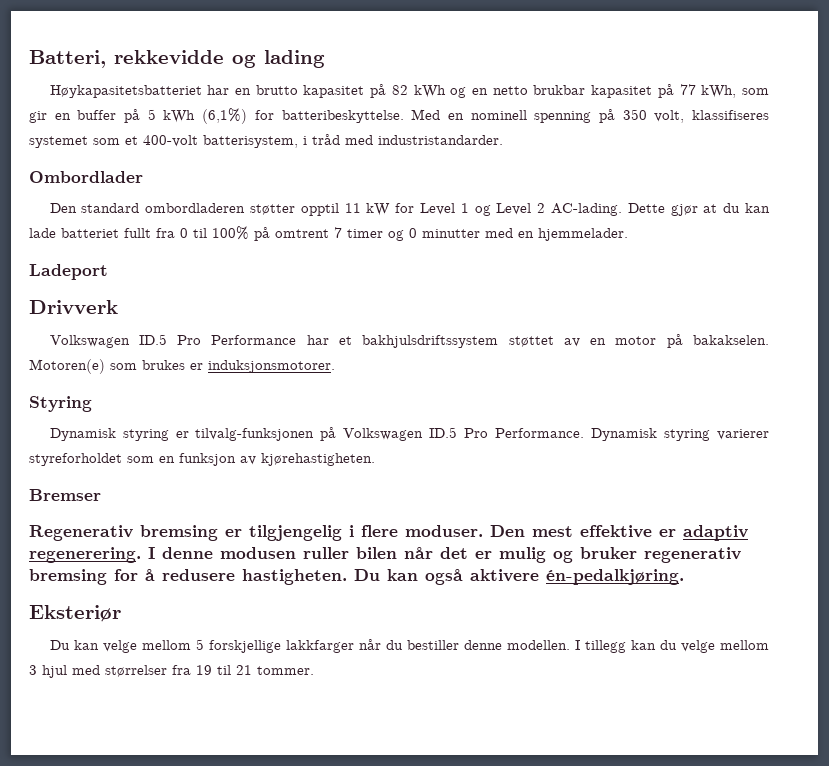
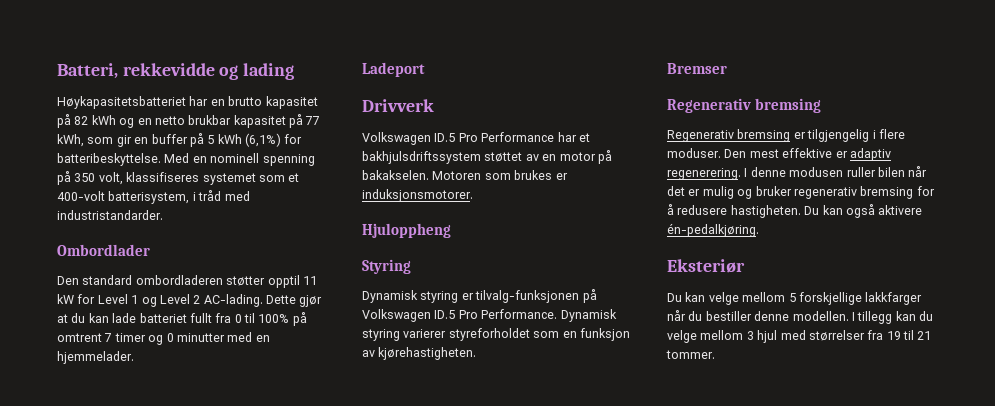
[29,359,105,374] Motoren(e) -> [432,171,482,180] Motoren
(335, 366) none -> [362,223,451,238] // Hjuloppheng
(218, 533) none -> [667,129,791,142] // Regenerativ bremsing

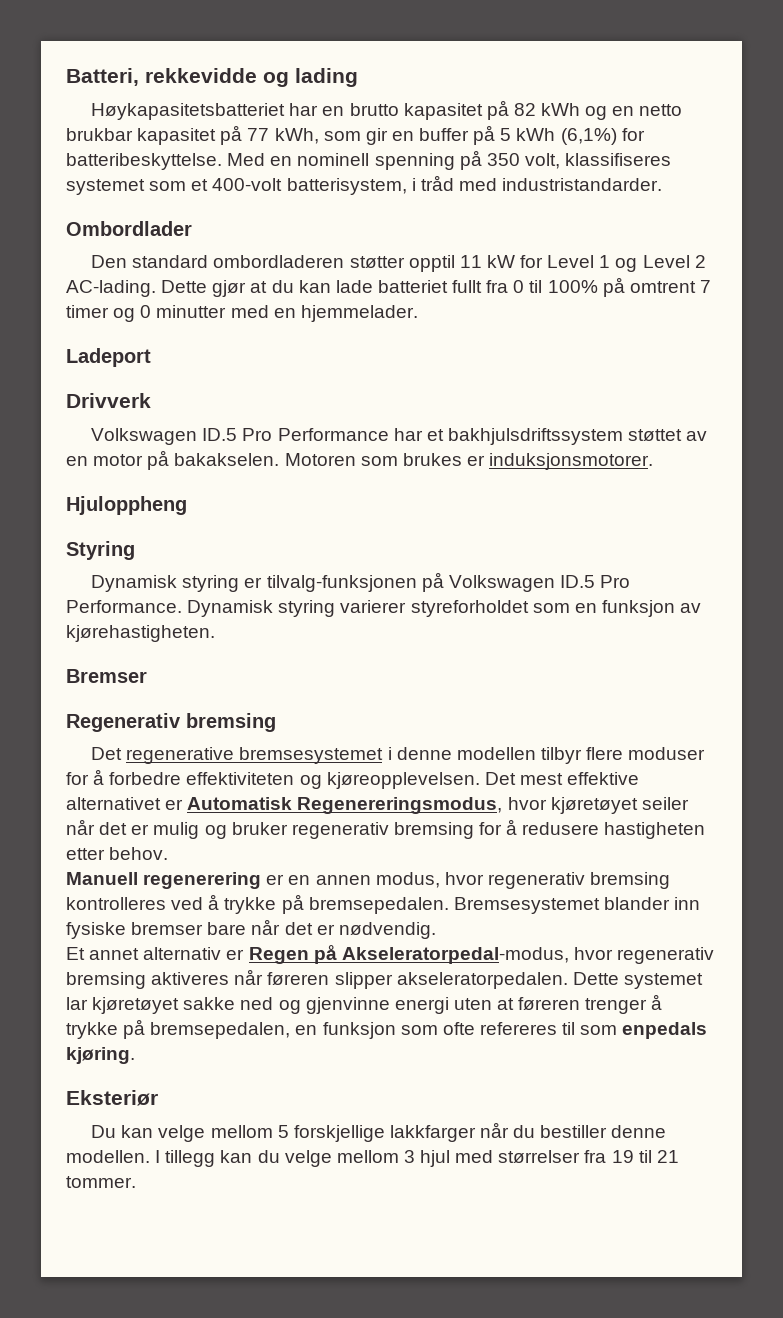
[667,129,905,142] [667,148,891,161] [667,167,905,180] Regenerativ bremsing er tilgjengelig i flere moduser. Den mest effektive er adaptiv regenerering. I denne modusen ruller bilen -> [91,747,706,764] [66,769,640,789] [66,797,689,814] Det regenerative bremsesystemet i denne modellen tilbyr flere moduser for å forbedre effektiviteten og kjøreopplevelsen. Det mest effektive alternativet er Automatisk Regenereringsmodus, hvor kjøretøyet seiler
[730,204,923,218] [667,223,759,237] hastigheten. Du kan også aktivere én-pedalkjøring. -> [604,822,706,839] [66,847,169,860] [66,872,671,889] [66,894,701,914] [66,919,436,939] [66,945,715,964] [66,969,703,989] [66,994,663,1014] [66,1019,708,1039] [66,1047,135,1064] hastigheten etter behov. // Manuell regenerering er en annen modus, hvor regenerativ bremsing kontrolleres ved å trykke på bremsepedalen. Bremsesystemet blander inn fysiske bremser bare når det er nødvendig. // Et annet alternativ er Regen på Akseleratorpedal-modus, hvor regenerativ bremsing aktiveres når føreren slipper akseleratorpedalen. Dette systemet lar kjøretøyet sakke ned og gjenvinne energi uten at føreren trenger å trykke på bremsepedalen, en funksjon som ofte refereres til som enpedals kjøring.

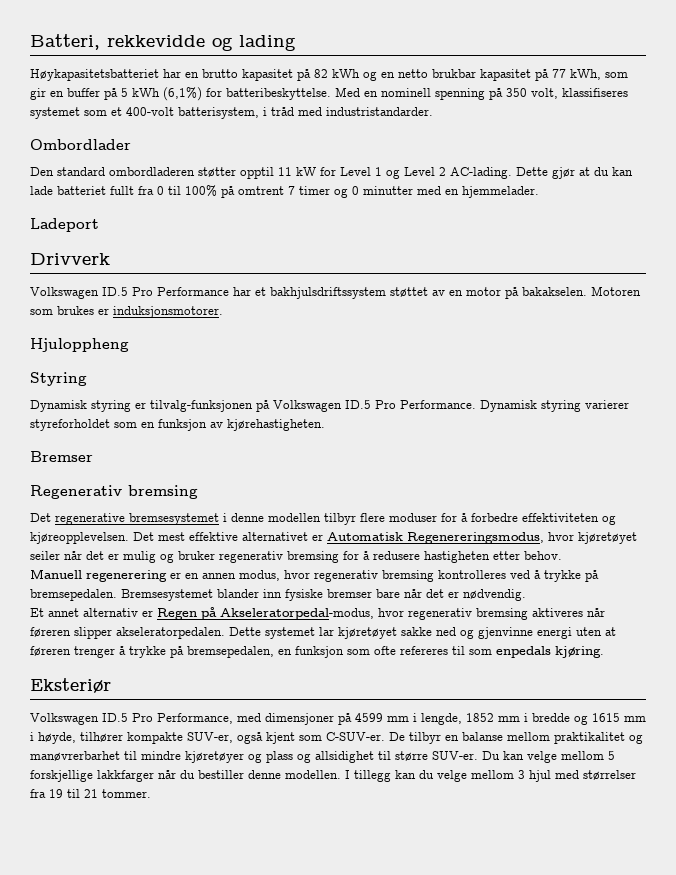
(158, 1098) none -> [30,713,646,725] [30,732,643,744] [30,751,478,763] Volkswagen ID.5 Pro Performance, med dimensjoner på 4599 mm i lengde, 1852 mm i bredde og 1615 mm i høyde, tilhører kompakte SUV-er, også kjent som C-SUV-er. De tilbyr en balanse mellom praktikalitet og manøvrerbarhet til mindre kjøretøyer og plass og allsidighet til større SUV-er.

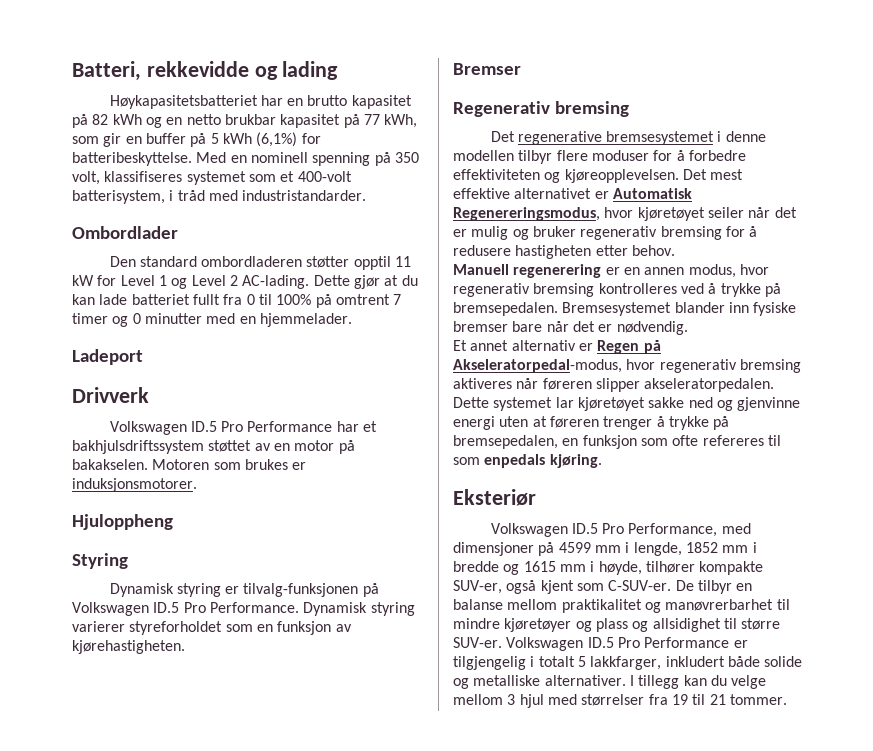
[482,751,615,763] [30,770,341,782] Du kan velge mellom 5 forskjellige lakkfarger når du bestiller denne modellen. -> [506,637,748,651] [453,656,803,670] [453,675,626,689] Volkswagen ID.5 Pro Performance er tilgjengelig i totalt 5 lakkfarger, inkludert både solide og metalliske alternativer.

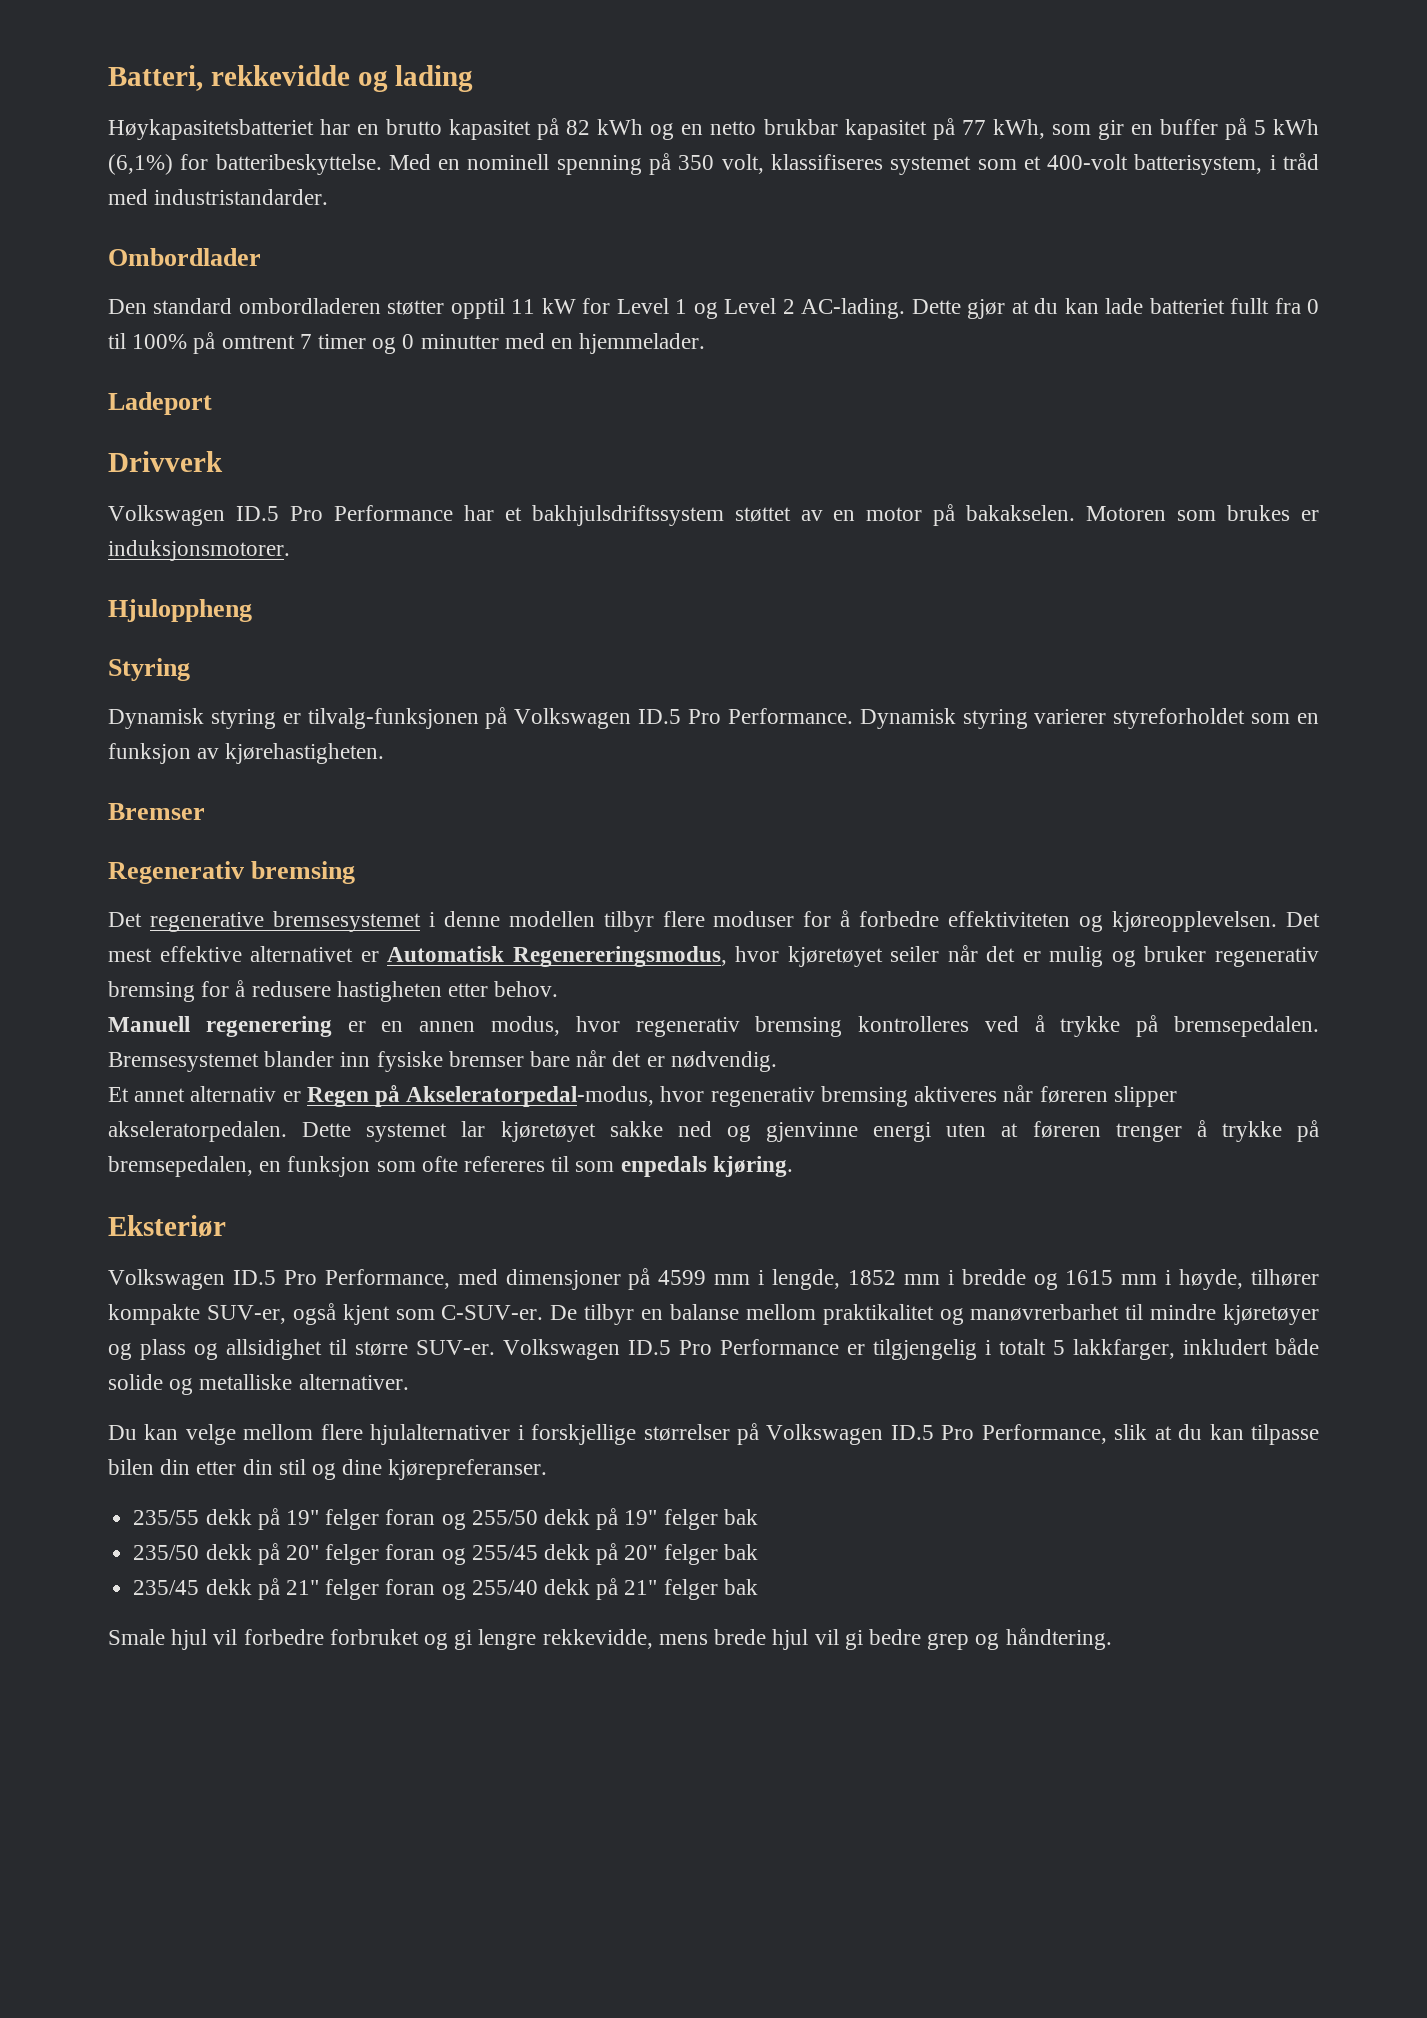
[629,675,767,689] [453,694,787,708] I tillegg kan du velge mellom 3 hjul med størrelser fra 19 til 21 tommer. -> [108,1423,1319,1445] [108,1459,548,1480] [133,1508,758,1530] [133,1543,758,1565] [133,1578,758,1600] [108,1628,1112,1650] // Du kan velge mellom flere hjulalternativer i forskjellige størrelser på Volkswagen ID.5 Pro Performance, slik at du kan tilpasse bilen din etter din stil og dine kjørepreferanser. // 235/55 dekk på 19" felger foran og 255/50 dekk på 19" felger bak // 235/50 dekk på 20" felger foran og 255/45 dekk på 20" felger bak // 235/45 dekk på 21" felger foran og 255/40 dekk på 21" felger bak // Smale hjul vil forbedre forbruket og gi lengre rekkevidde, mens brede hjul vil gi bedre grep og håndtering.

